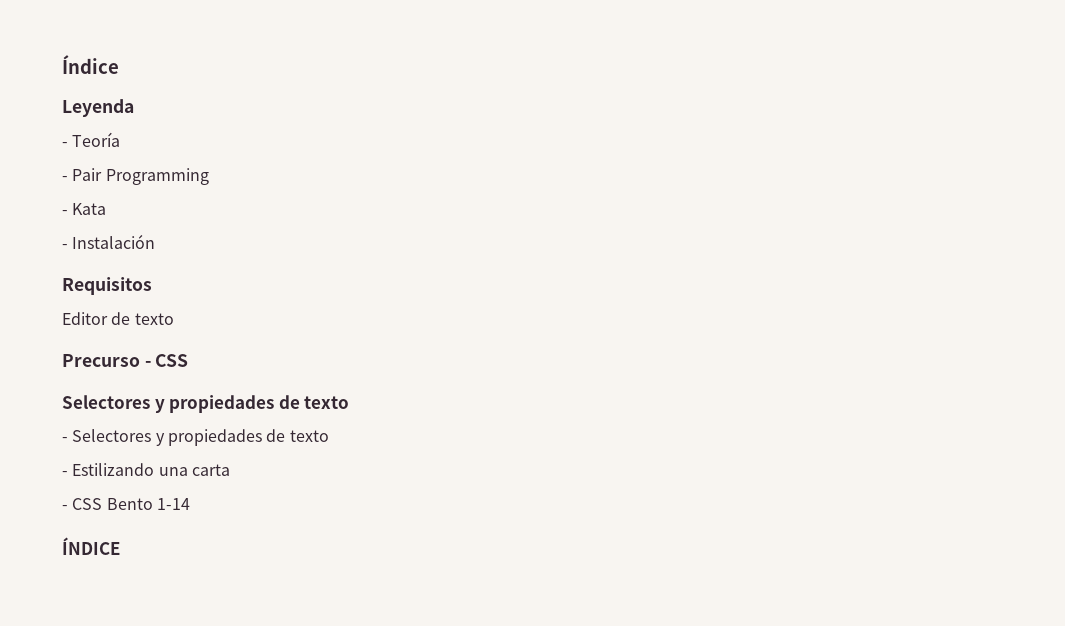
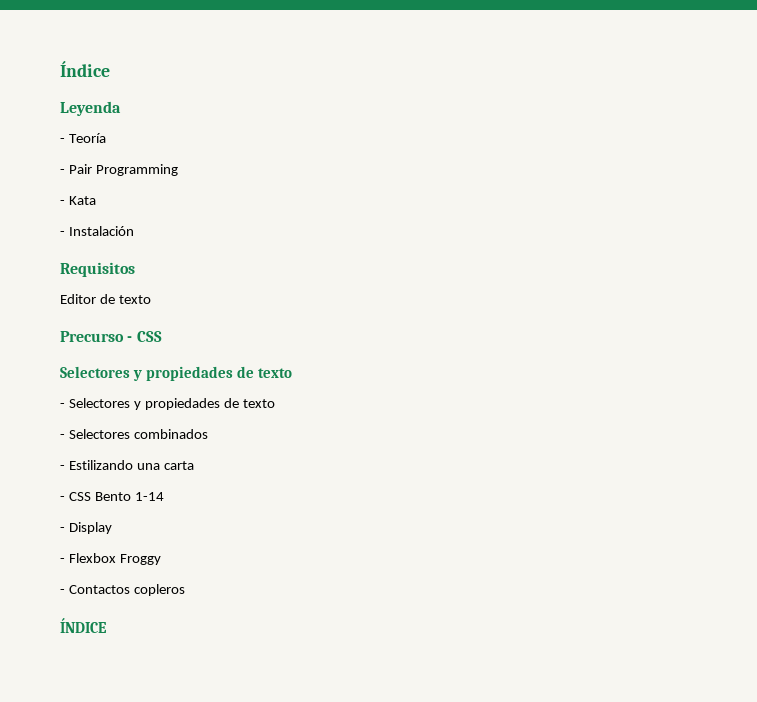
(329, 436) none -> [60,429,208,439] // - Selectores combinados
(190, 504) none -> [60,522,112,534] [60,553,161,565] [60,584,185,596] // - Display // - Flexbox Froggy // - Contactos copleros

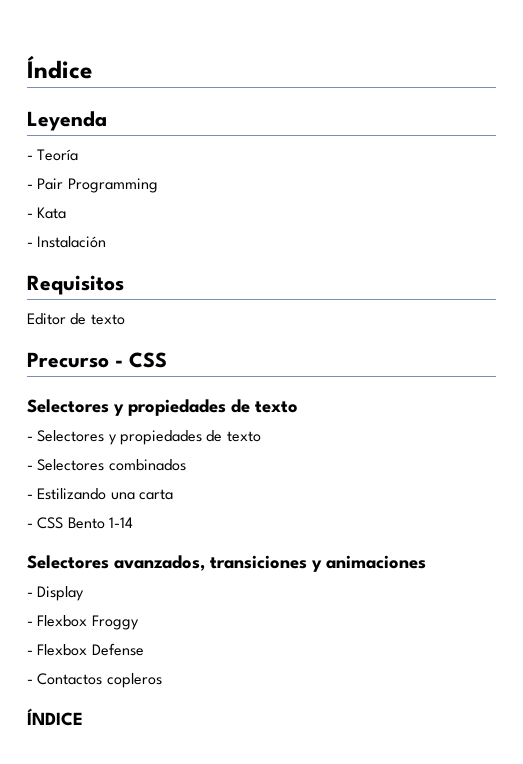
(164, 496) none -> [27,555,426,572] // Selectores avanzados, transiciones y animaciones
(161, 559) none -> [27,643,144,656] // - Flexbox Defense

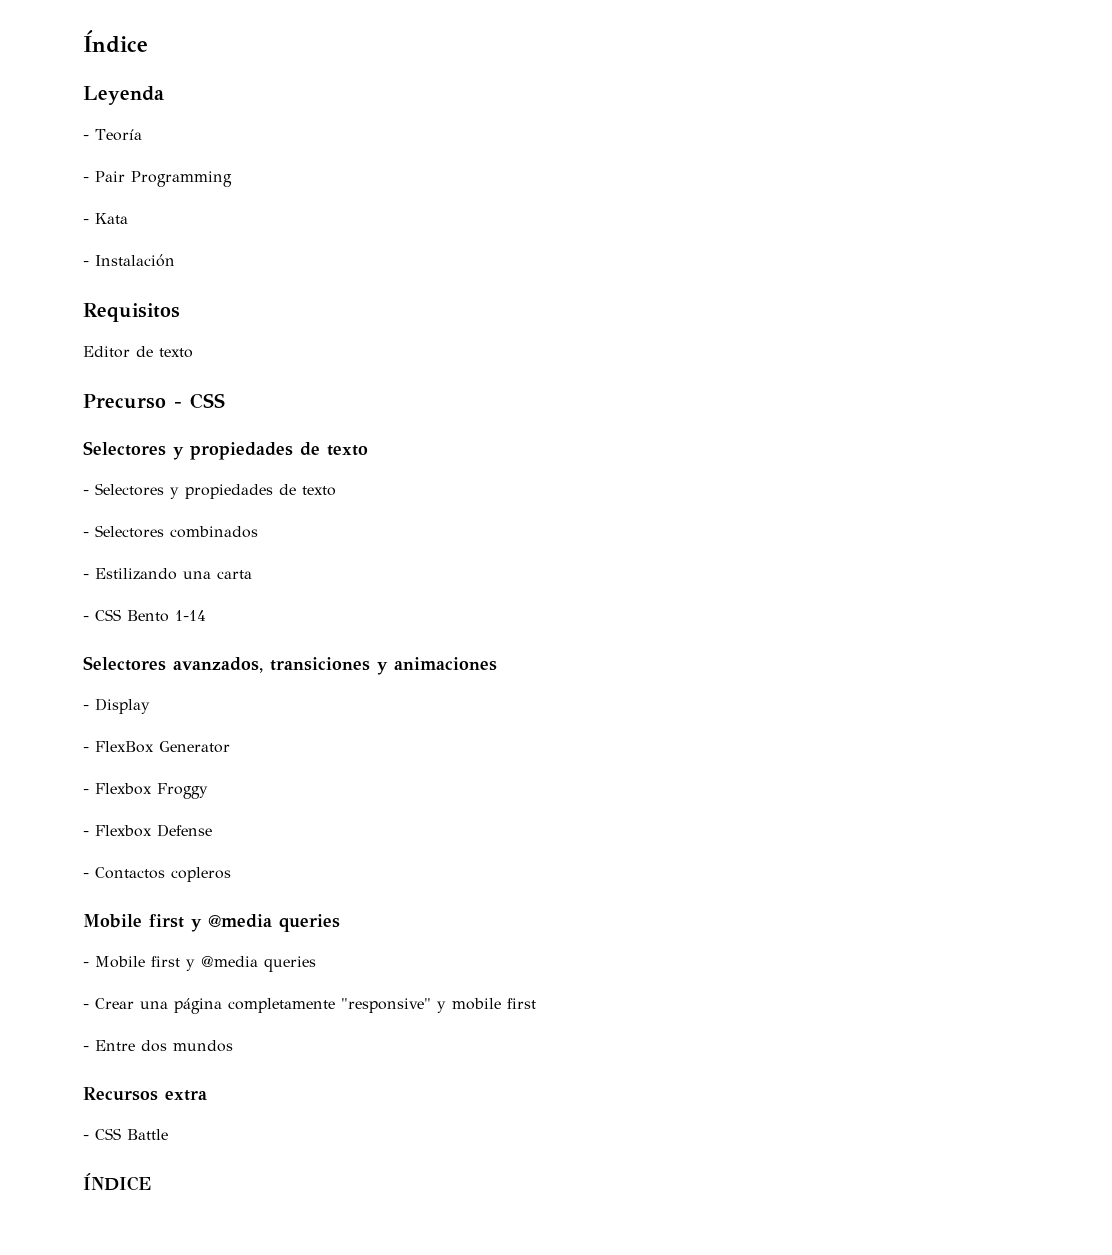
(85, 593) none -> [83,741,230,753] // - FlexBox Generator
(162, 680) none -> [83,914,340,932] [83,956,316,972] [83,998,536,1014] [83,1040,233,1052] [83,1087,207,1101] [83,1128,168,1140] // Mobile first y @media queries // - Mobile first y @media queries // - Crear una página completamente "responsive" y mobile first // - Entre dos mundos // Recursos extra // - CSS Battle

